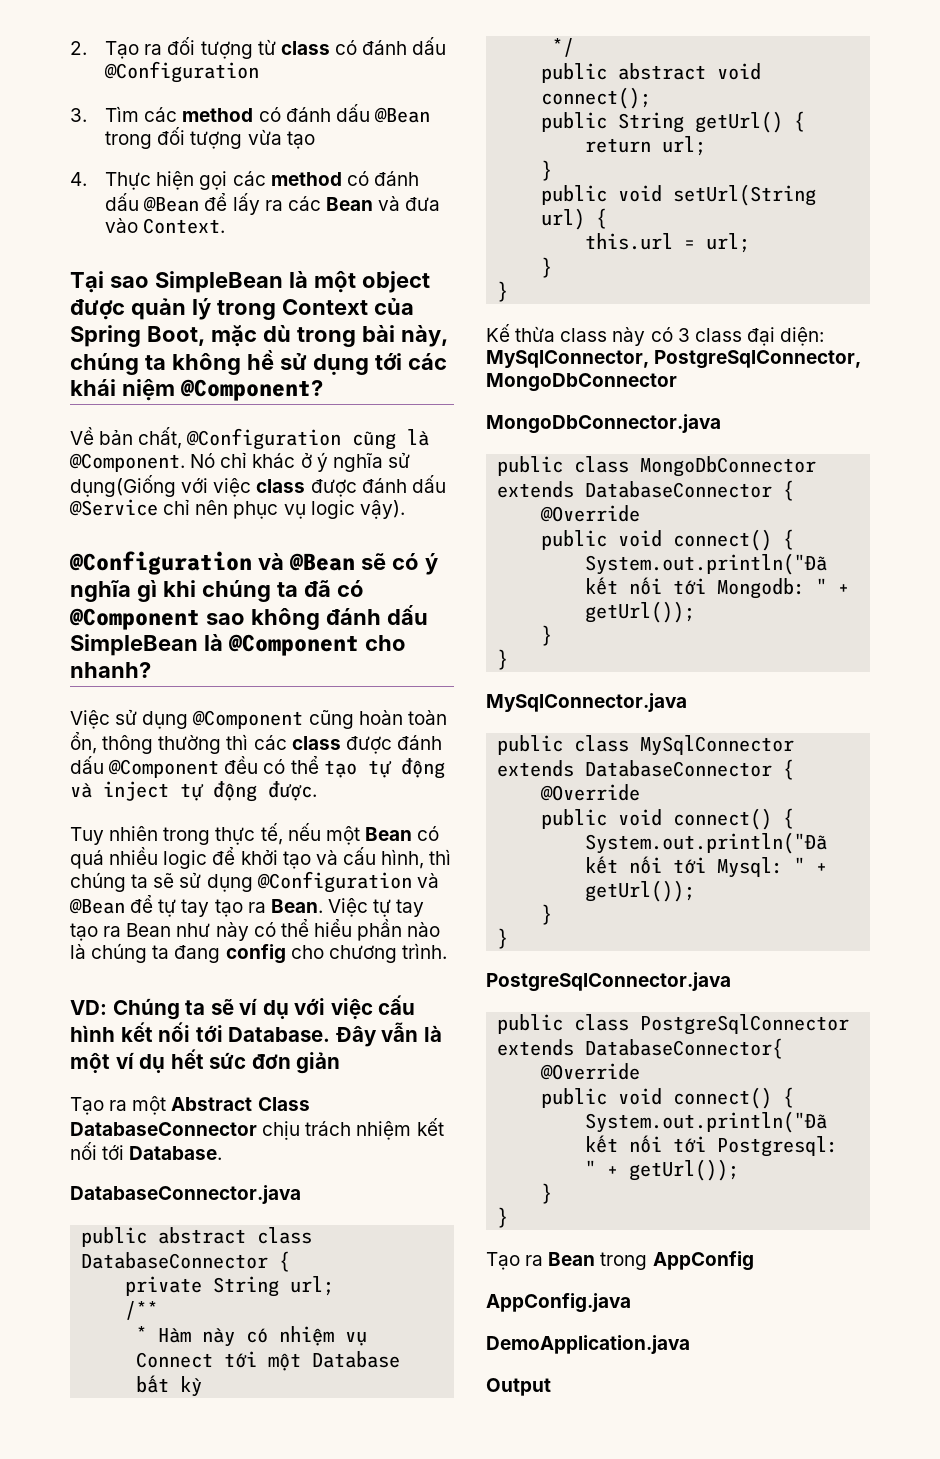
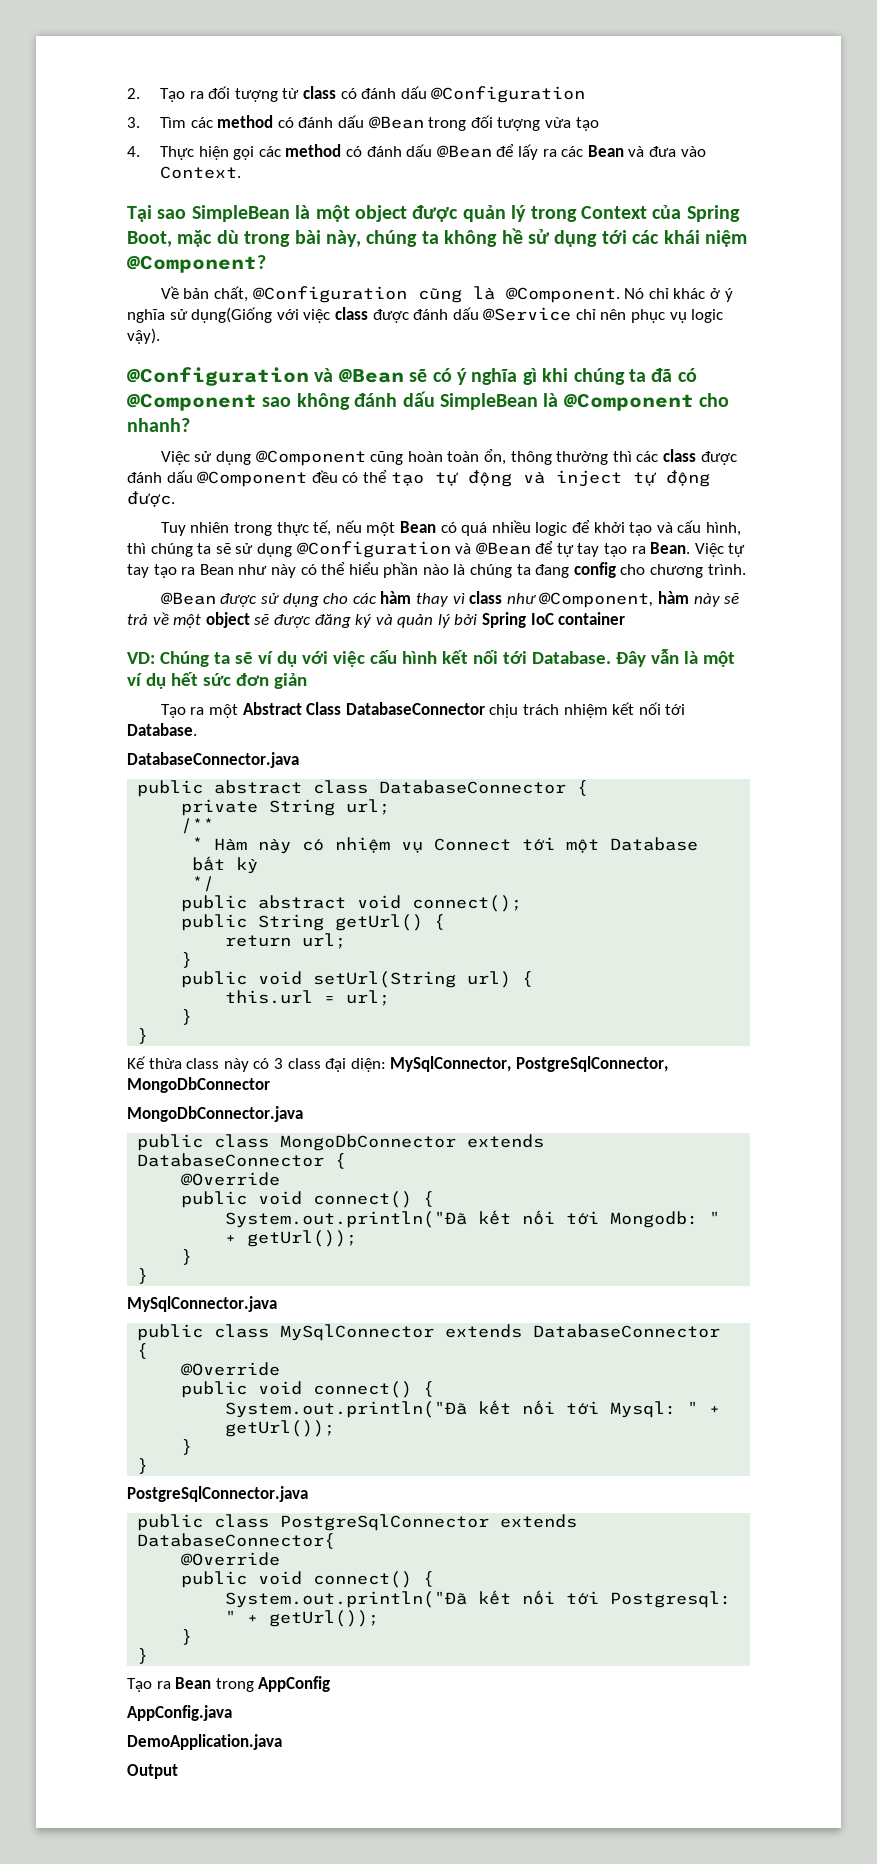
(447, 951) none -> [160,591,740,608] [127,612,626,628] // @Bean được sử dụng cho các hàm thay vì class như @Component, hàm này sẽ trả về một object sẽ được đăng ký và quản lý bởi Spring IoC container

